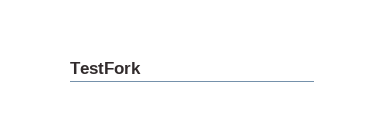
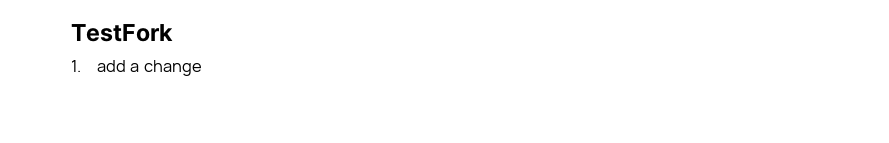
(141, 68) none -> [71,60,202,76] // 1. add a change

